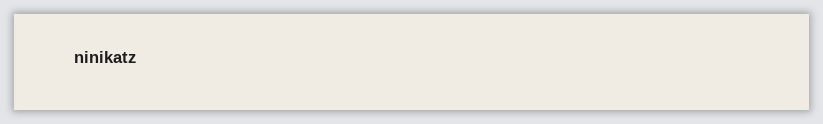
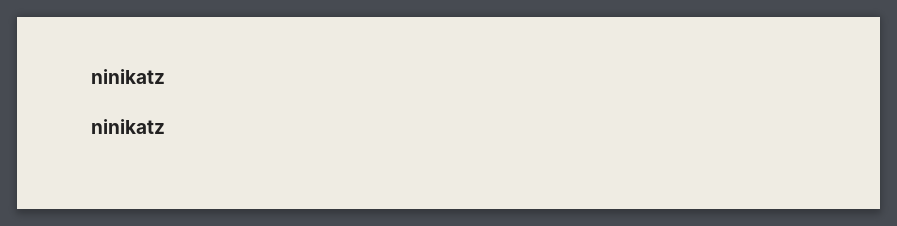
[74,51,136,63] ninikatz -> [91,69,165,84] [91,119,165,134] ninikatz // ninikatz

